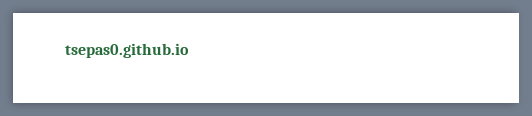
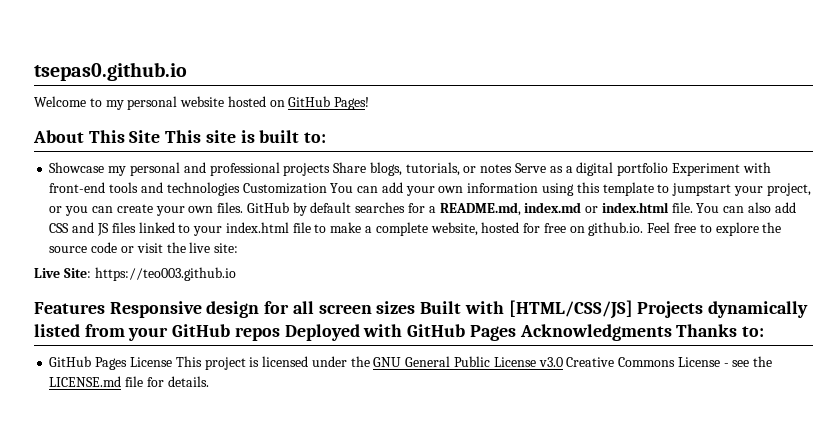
(189, 50) none -> [34,96,370,110] [33,130,327,143] [49,162,771,176] [49,182,811,196] [49,202,796,216] [49,222,782,236] [49,242,239,253] [34,267,236,281] [34,300,808,319] [34,324,764,341] [49,356,773,370] [49,376,209,387] // Welcome to my personal website hosted on GitHub Pages! // About This Site This site is built to: // Showcase my personal and professional projects Share blogs, tutorials, or notes Serve as a digital portfolio Experiment with front-end tools and technologies Customization You can add your own information using this template to jumpstart your project, or you can create your own files. GitHub by default searches for a README.md, index.md or index.html file. You can also add CSS and JS files linked to your index.html file to make a complete website, hosted for free on github.io. Feel free to explore the source code or visit the live site: // Live Site: https://teo003.github.io // Features Responsive design for all screen sizes Built with [HTML/CSS/JS] Projects dynamically listed from your GitHub repos Deployed with GitHub Pages Acknowledgments Thanks to: // GitHub Pages License This project is licensed under the GNU General Public License v3.0 Creative Commons License - see the LICENSE.md file for details.

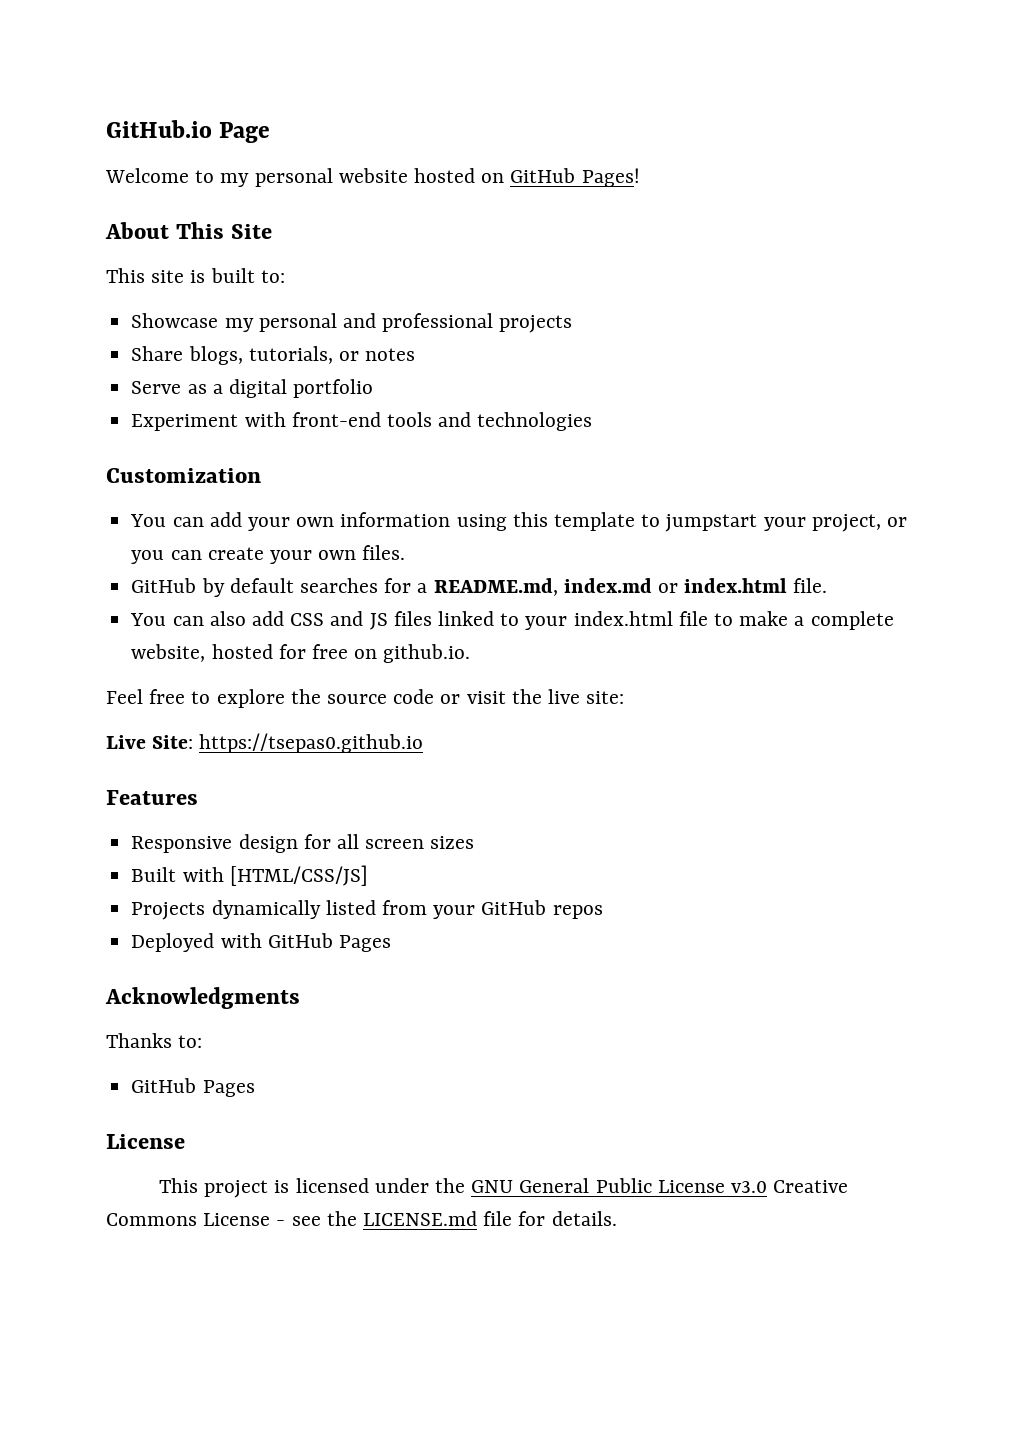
[34,62,187,81] tsepas0.github.io -> [106,120,271,143] GitHub.io Page
(161, 136) none -> (272, 231) //
(331, 169) none -> (573, 324) //
(513, 168) none -> (416, 354) //
(669, 169) none -> (374, 388) //
(240, 189) none -> (593, 421) //
(327, 188) none -> (261, 475) //
(244, 207) none -> (406, 552) //
(693, 207) none -> (828, 585) //
(644, 229) none -> (471, 653) //
[94,267,236,281] https://teo003.github.io -> [199,733,424,753] https://tsepas0.github.io
(105, 308) none -> (198, 797) //
(416, 307) none -> (475, 842) //
(633, 309) none -> (368, 875) //
(280, 334) none -> (603, 912) //
(516, 333) none -> (391, 943) //
(672, 332) none -> (300, 998) //
[129,357,172,367] License -> [106,1134,185,1149] // License //

